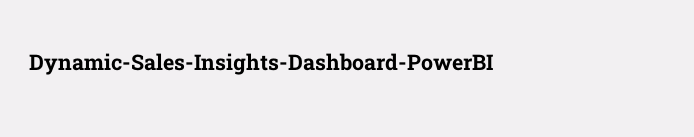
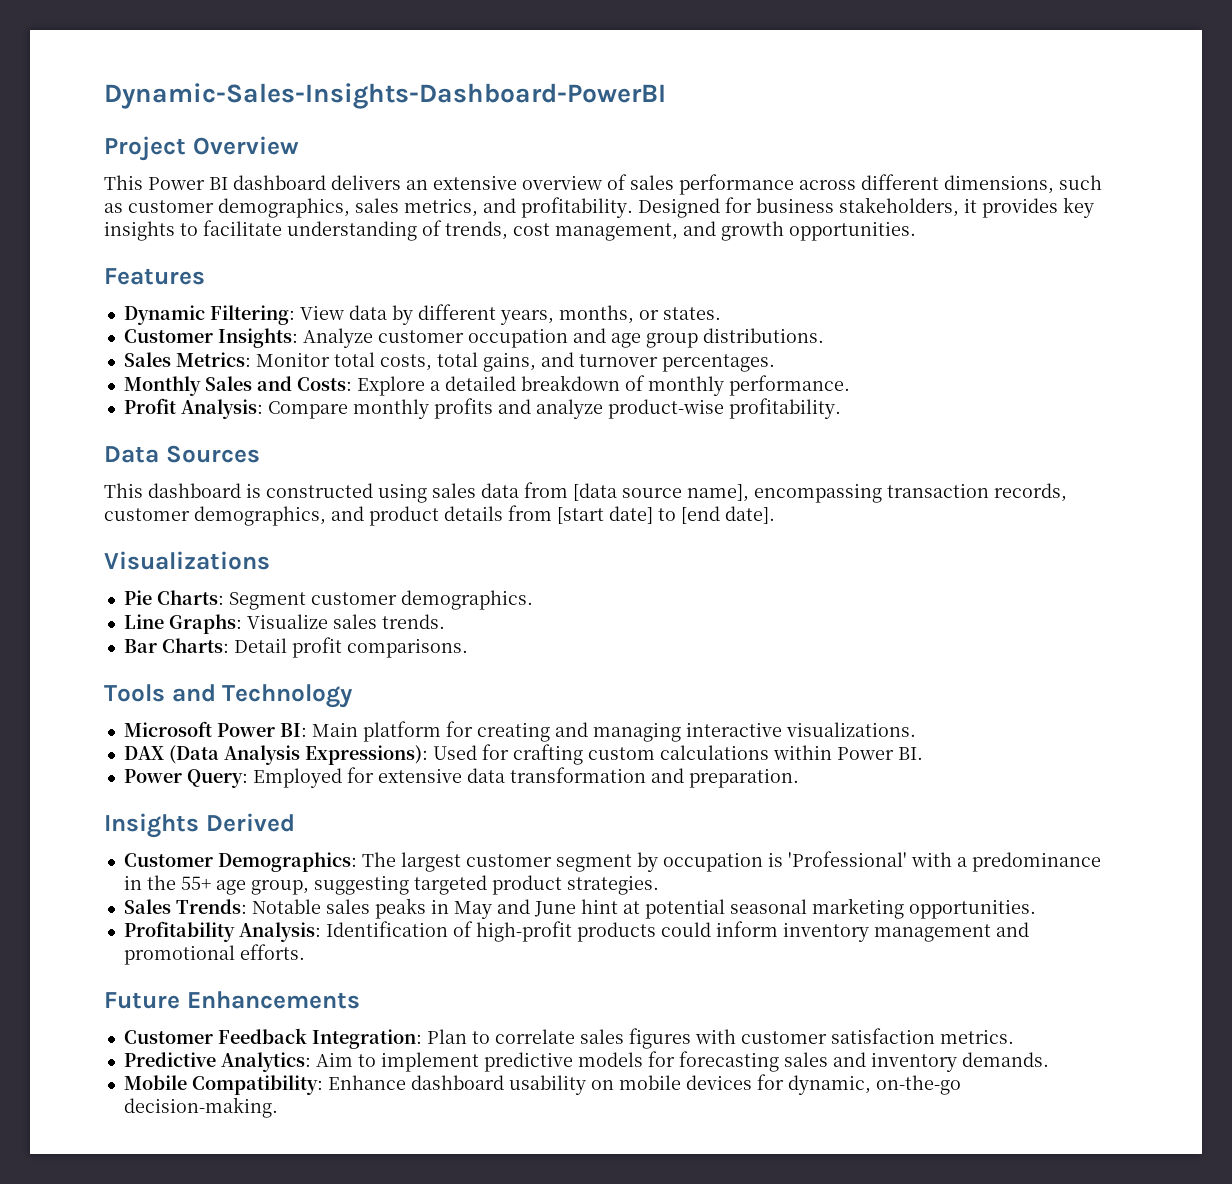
(493, 64) none -> [104,136,299,161] [104,174,1102,195] [104,197,1094,218] [104,220,916,241] [104,268,205,285] [123,304,721,325] [123,328,824,348] [123,352,775,372] [123,375,850,396] [123,398,841,419] [104,445,260,463] [104,482,1067,503] [104,505,775,526] [104,551,270,570] [123,590,533,610] [123,614,445,634] [123,637,468,658] [104,684,354,708] [123,721,916,742] [123,744,923,765] [123,767,799,788] [104,813,295,838] [123,851,1101,872] [123,875,659,895] [123,898,1036,919] [123,921,1029,942] [123,944,305,965] [104,991,360,1009] [123,1028,1014,1049] [123,1051,1049,1072] [123,1074,961,1095] [123,1097,278,1118] // Project Overview // This Power BI dashboard delivers an extensive overview of sales performance across different dimensions, such as customer demographics, sales metrics, and profitability. Designed for business stakeholders, it provides key insights to facilitate understanding of trends, cost management, and growth opportunities. // Features // Dynamic Filtering: View data by different years, months, or states. // Customer Insights: Analyze customer occupation and age group distributions. // Sales Metrics: Monitor total costs, total gains, and turnover percentages. // Monthly Sales and Costs: Explore a detailed breakdown of monthly performance. // Profit Analysis: Compare monthly profits and analyze product-wise profitability. // Data Sources // This dashboard is constructed using sales data from [data source name], encompassing transaction records, customer demographics, and product details from [start date] to [end date]. // Visualizations // Pie Charts: Segment customer demographics. // Line Graphs: Visualize sales trends. // Bar Charts: Detail profit comparisons. // Tools and Technology // Microsoft Power BI: Main platform for creating and managing interactive visualizations. // DAX (Data Analysis Expressions): Used for crafting custom calculations within Power BI. // Power Query: Employed for extensive data transformation and preparation. // Insights Derived // Customer Demographics: The largest customer segment by occupation is 'Professional' with a predominance in the 55+ age group, suggesting targeted product strategies. // Sales Trends: Notable sales peaks in May and June hint at potential seasonal marketing opportunities. // Profitability Analysis: Identification of high-profit products could inform inventory management and promotional efforts. // Future Enhancements // Customer Feedback Integration: Plan to correlate sales figures with customer satisfaction metrics. // Predictive Analytics: Aim to implement predictive models for forecasting sales and inventory demands. // Mobile Compatibility: Enhance dashboard usability on mobile devices for dynamic, on-the-go decision-making.

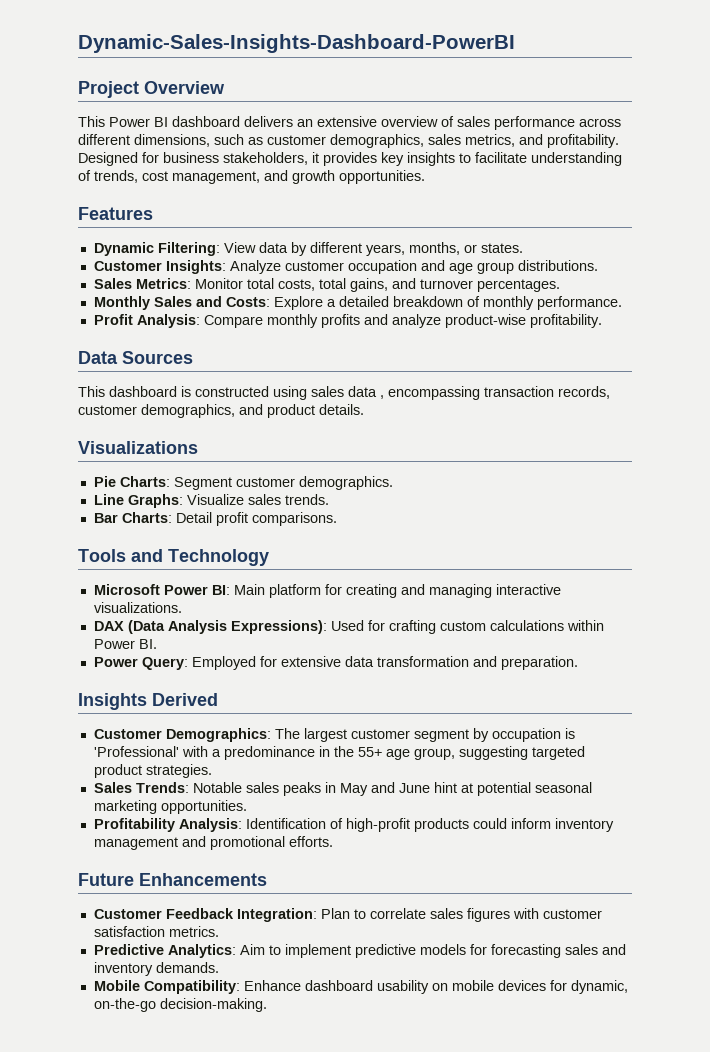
[524,482,749,502] from [data source name], -> [380,395,384,399] ,
[444,505,775,524] details from [start date] to [end date]. -> [319,404,364,415] details.

